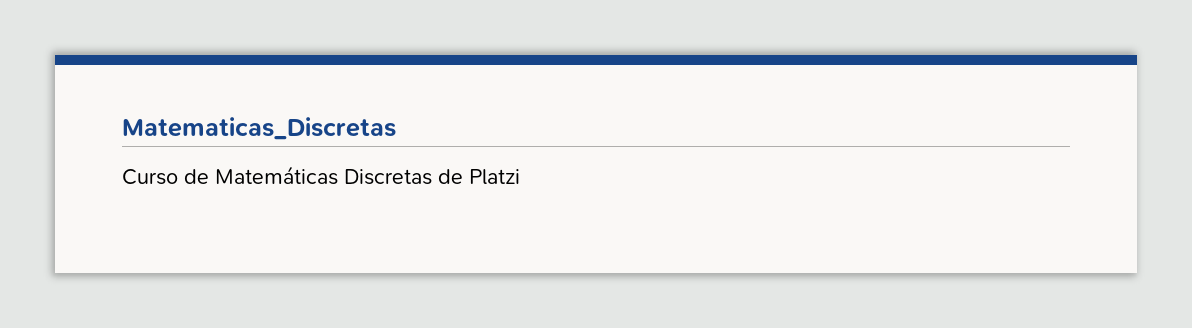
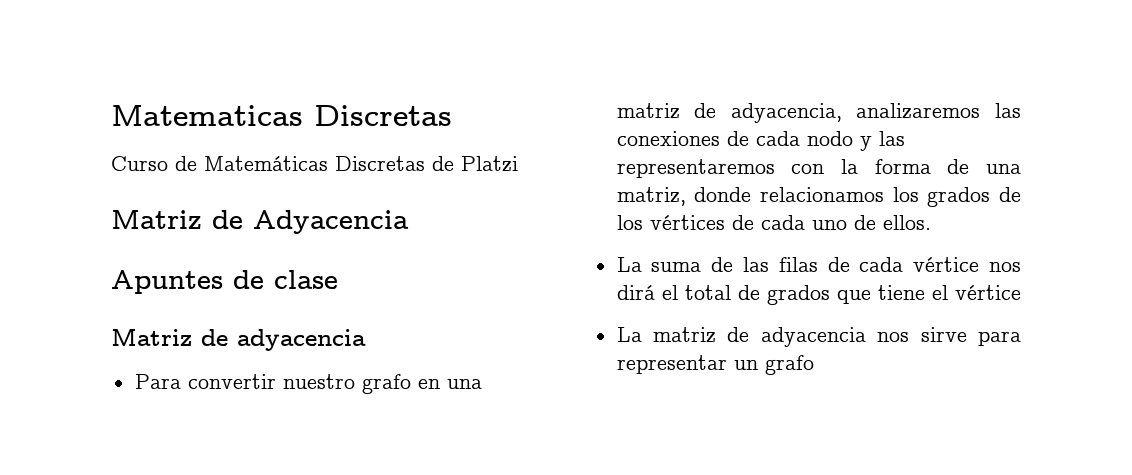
[122,117,396,140] Matematicas_Discretas -> [111,105,452,126] Matematicas Discretas
(520, 177) none -> [111,210,409,234] [111,270,338,294] [111,328,366,351] [134,374,482,394] [616,103,1021,123] [616,131,905,151] [616,159,1021,178] [616,187,1021,207] [616,215,931,230] [616,257,1021,272] [616,285,1021,305] [616,327,1021,347] [616,355,814,375] // Matriz de Adyacencia // Apuntes de clase // Matriz de adyacencia // Para convertir nuestro grafo en una matriz de adyacencia, analizaremos las conexiones de cada nodo y las representaremos con la forma de una matriz, donde relacionamos los grados de los vértices de cada uno de ellos. // La suma de las filas de cada vértice nos dirá el total de grados que tiene el vértice // La matriz de adyacencia nos sirve para representar un grafo

